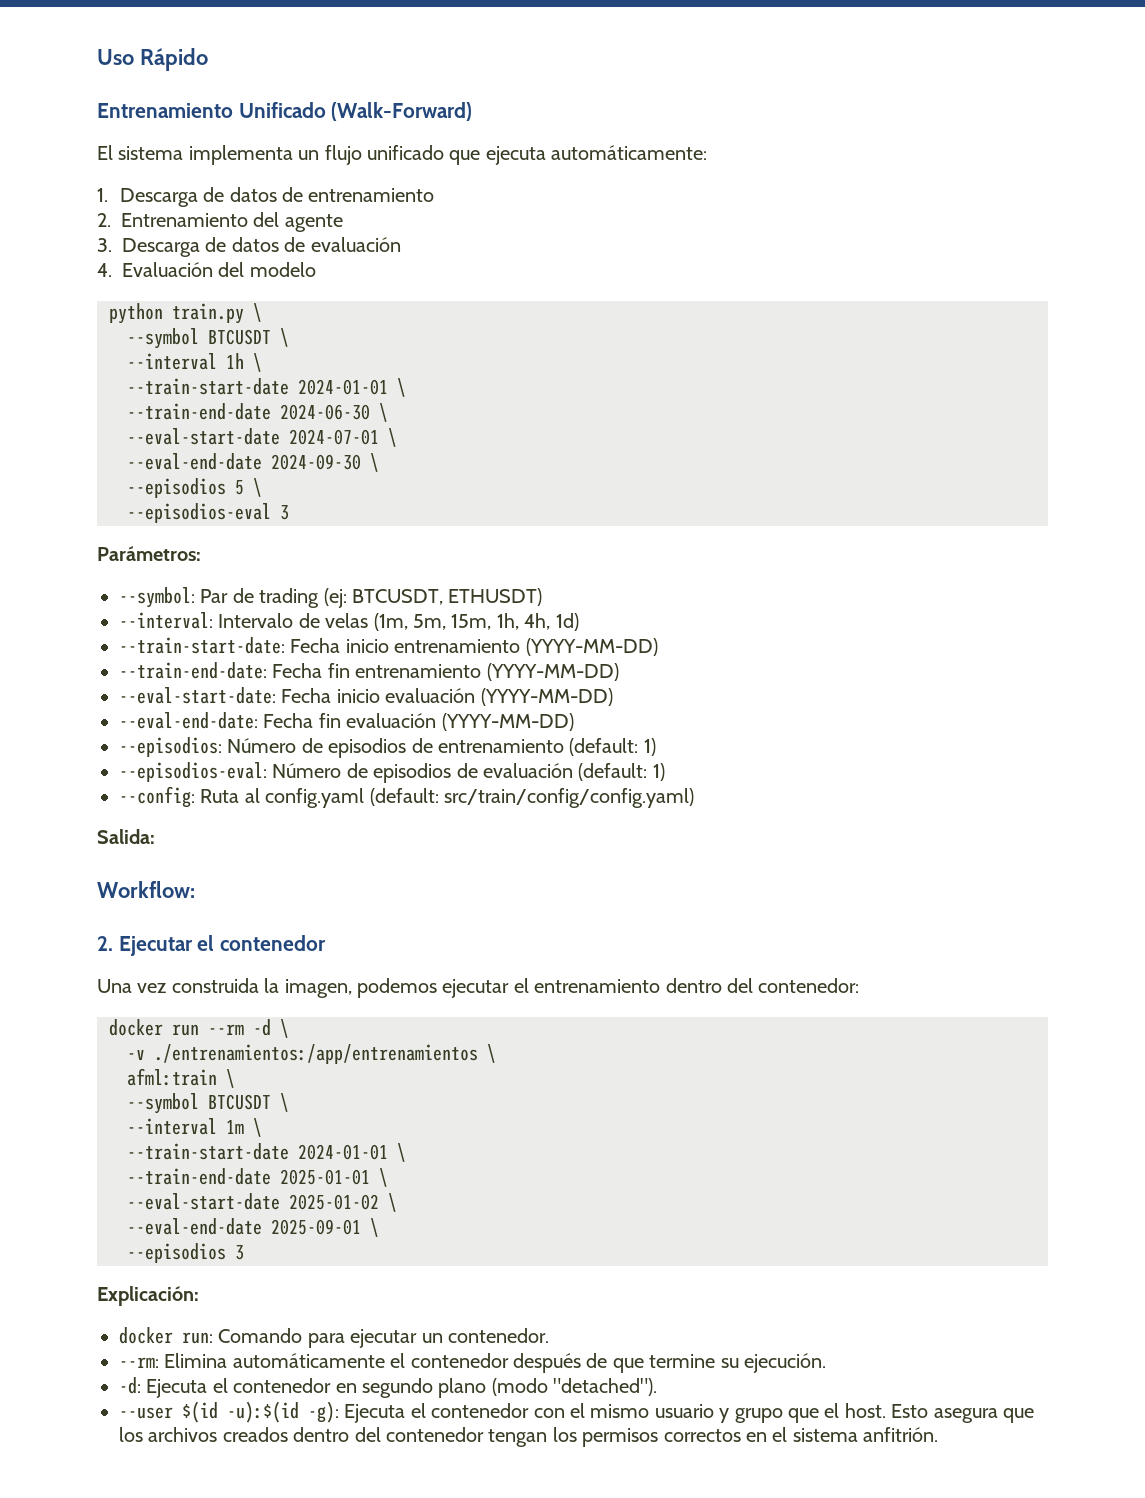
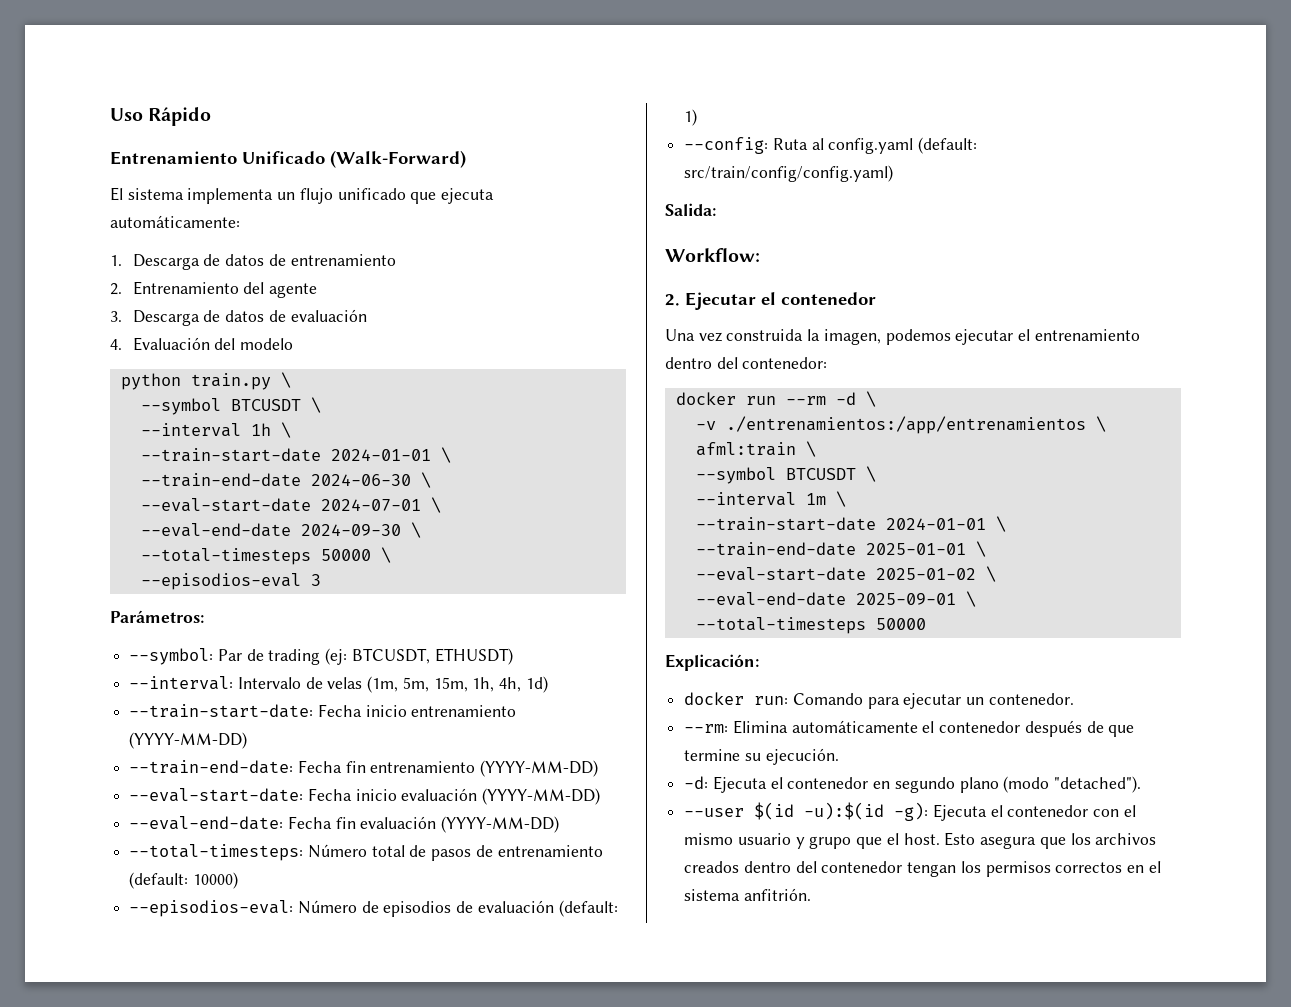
[127,478,244,498] --episodios 5 -> [140,548,371,565] --total-timesteps 50000
[119,737,407,758] --episodios: Número de episodios -> [129,844,472,861] --total-timesteps: Número total de pasos
[643,738,656,756] 1) -> [192,872,238,889] 10000)
[127,1243,244,1263] --episodios 3 -> [695,617,926,634] --total-timesteps 50000

